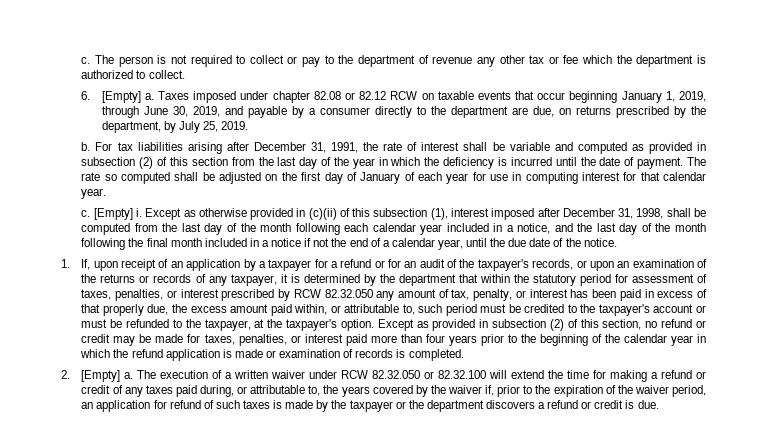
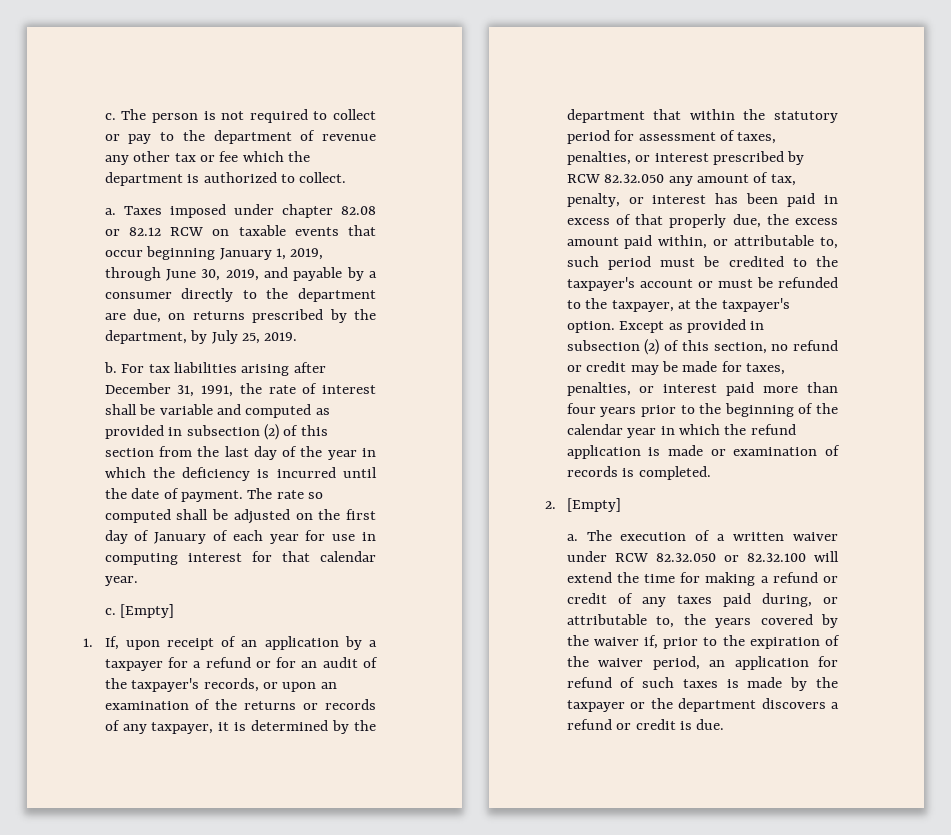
[81,91,141,103] 6. [Empty] -> (347, 177) none
[135,208,706,220] [81,223,706,235] [81,238,617,250] i. Except as otherwise provided in (c)(ii) of this subsection (1), interest imposed after December 31, 1998, shall be computed from the last day of the month following each calendar year included in a notice, and the last day of the month following the final month included in a notice if not the end of a calendar year, until the due date of the notice. -> (175, 611) none
(121, 376) none -> (621, 505) //

